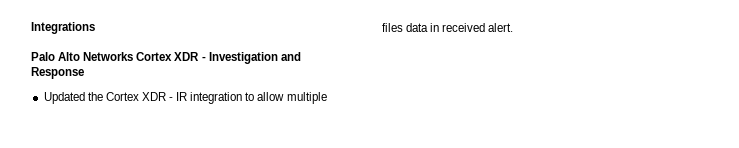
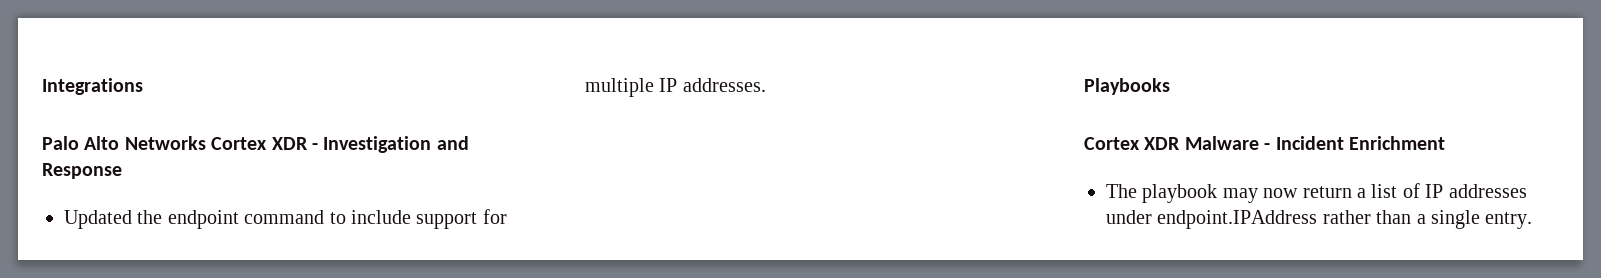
[105,92,327,104] [381,23,514,32] Cortex XDR - IR integration to allow multiple files data in received alert. -> [167,209,507,229] [585,78,766,97] [1084,78,1170,95] [1084,136,1445,150] [1106,183,1527,203] [1106,210,1533,229] endpoint command to include support for multiple IP addresses. // Playbooks // Cortex XDR Malware - Incident Enrichment // The playbook may now return a list of IP addresses under endpoint.IPAddress rather than a single entry.

